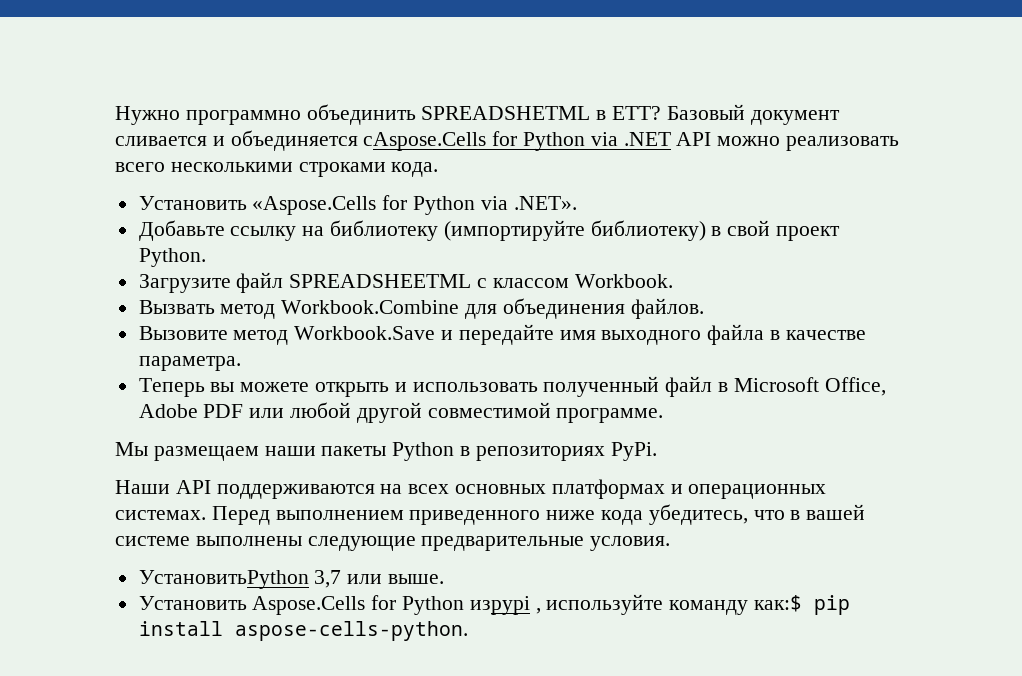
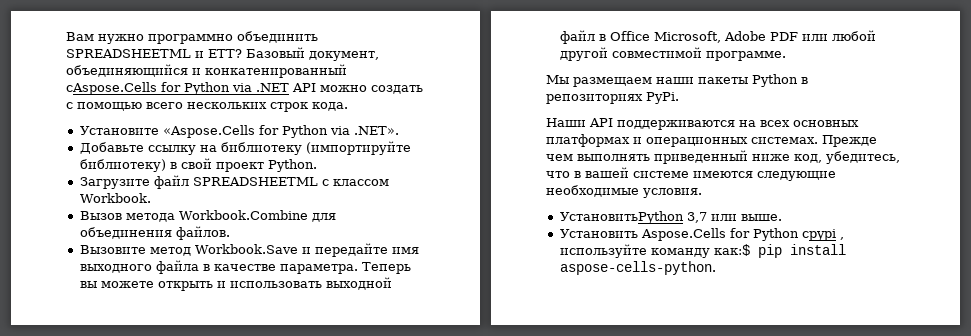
[115,104,840,125] [115,130,358,151] Нужно программно объединить SPREADSHETML в ETT? Базовый документ сливается и объединяется -> [66,31,318,44] [66,47,379,61] [66,64,347,78] Вам нужно программно объединить SPREADSHEETML и ETT? Базовый документ, объединяющийся и конкатенированный
[786,136,900,151] [115,162,386,177] реализовать всего несколькими строками -> [371,85,423,94] [66,102,308,112] создать с помощью всего нескольких строк
[138,196,247,210] Установить -> [79,126,159,135] Установите
[138,300,276,319] Вызвать метод -> [79,211,175,222] Вызов метода
(241, 363) // -> (358, 269) none
[543,376,660,397] полученный -> [325,277,392,290] выходной
[733,377,886,396] Microsoft Office, -> [609,31,721,43] Office Microsoft,
[211,506,644,525] Перед выполнением приведенного ниже кода -> [822,135,877,147] [546,150,822,164] Прежде чем выполнять приведенный ниже код,
[195,536,585,551] выполнены следующие предварительные -> [693,171,836,181] [546,185,639,197] имеются следующие необходимые
[469,596,530,615] изpypi -> [801,229,836,241] сpypi

